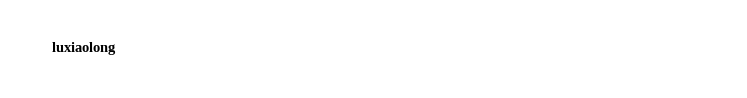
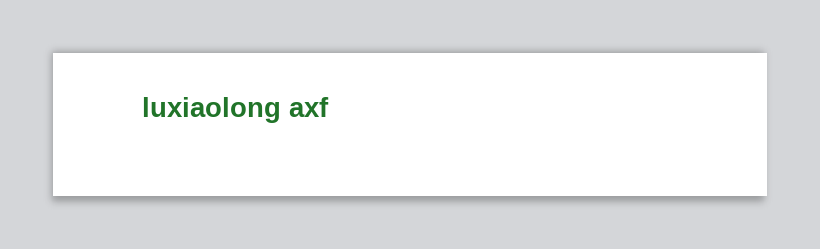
(116, 48) none -> [289,97,329,117] axf

